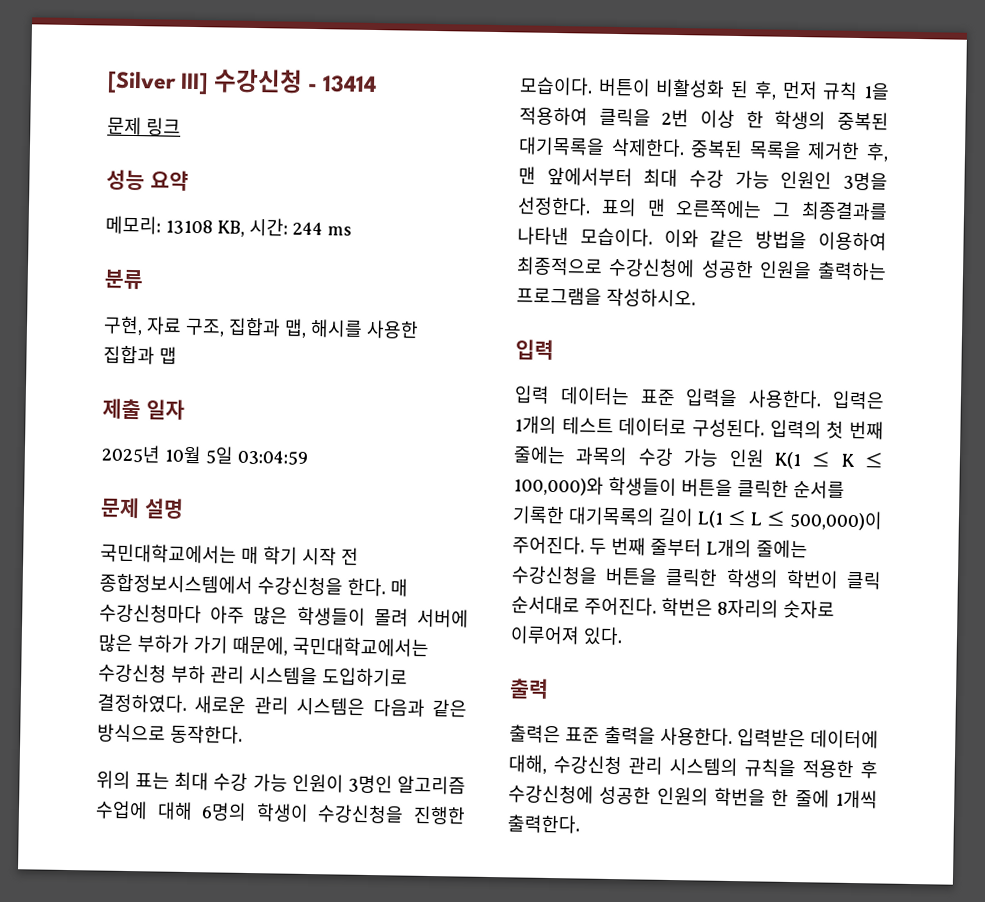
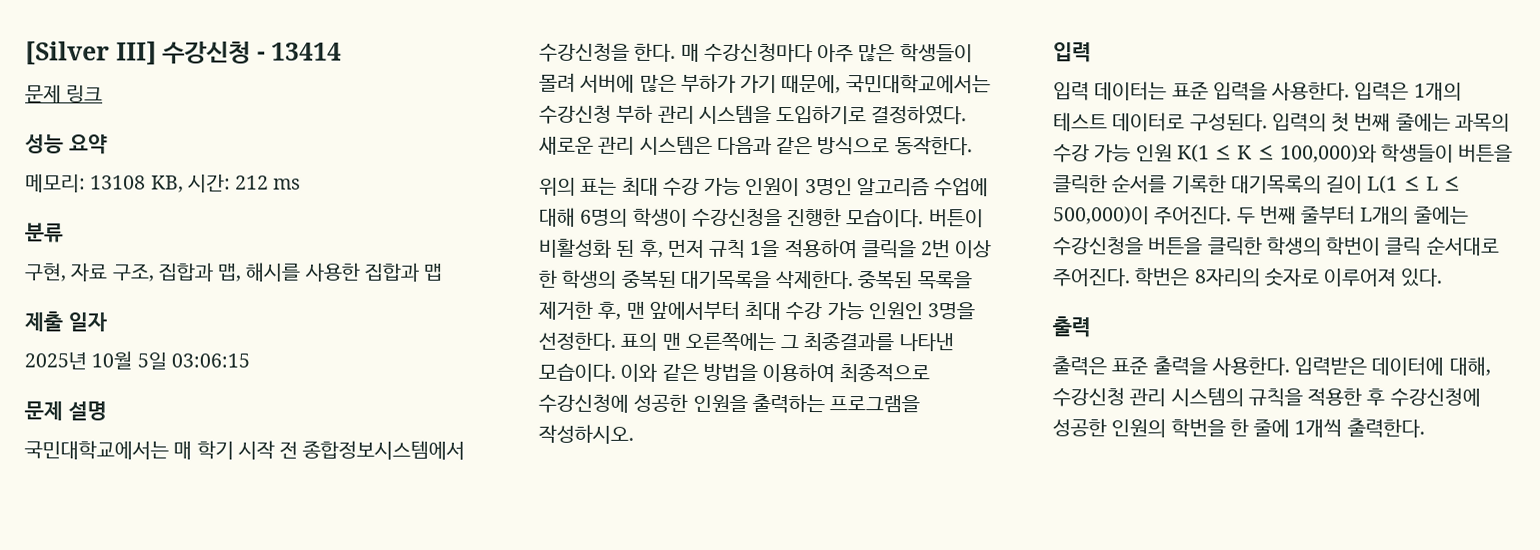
[292,221,323,236] 244 -> [235,175,270,190] 212
[237,449,308,465] 03:04:59 -> [170,353,250,368] 03:06:15

